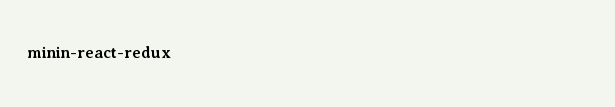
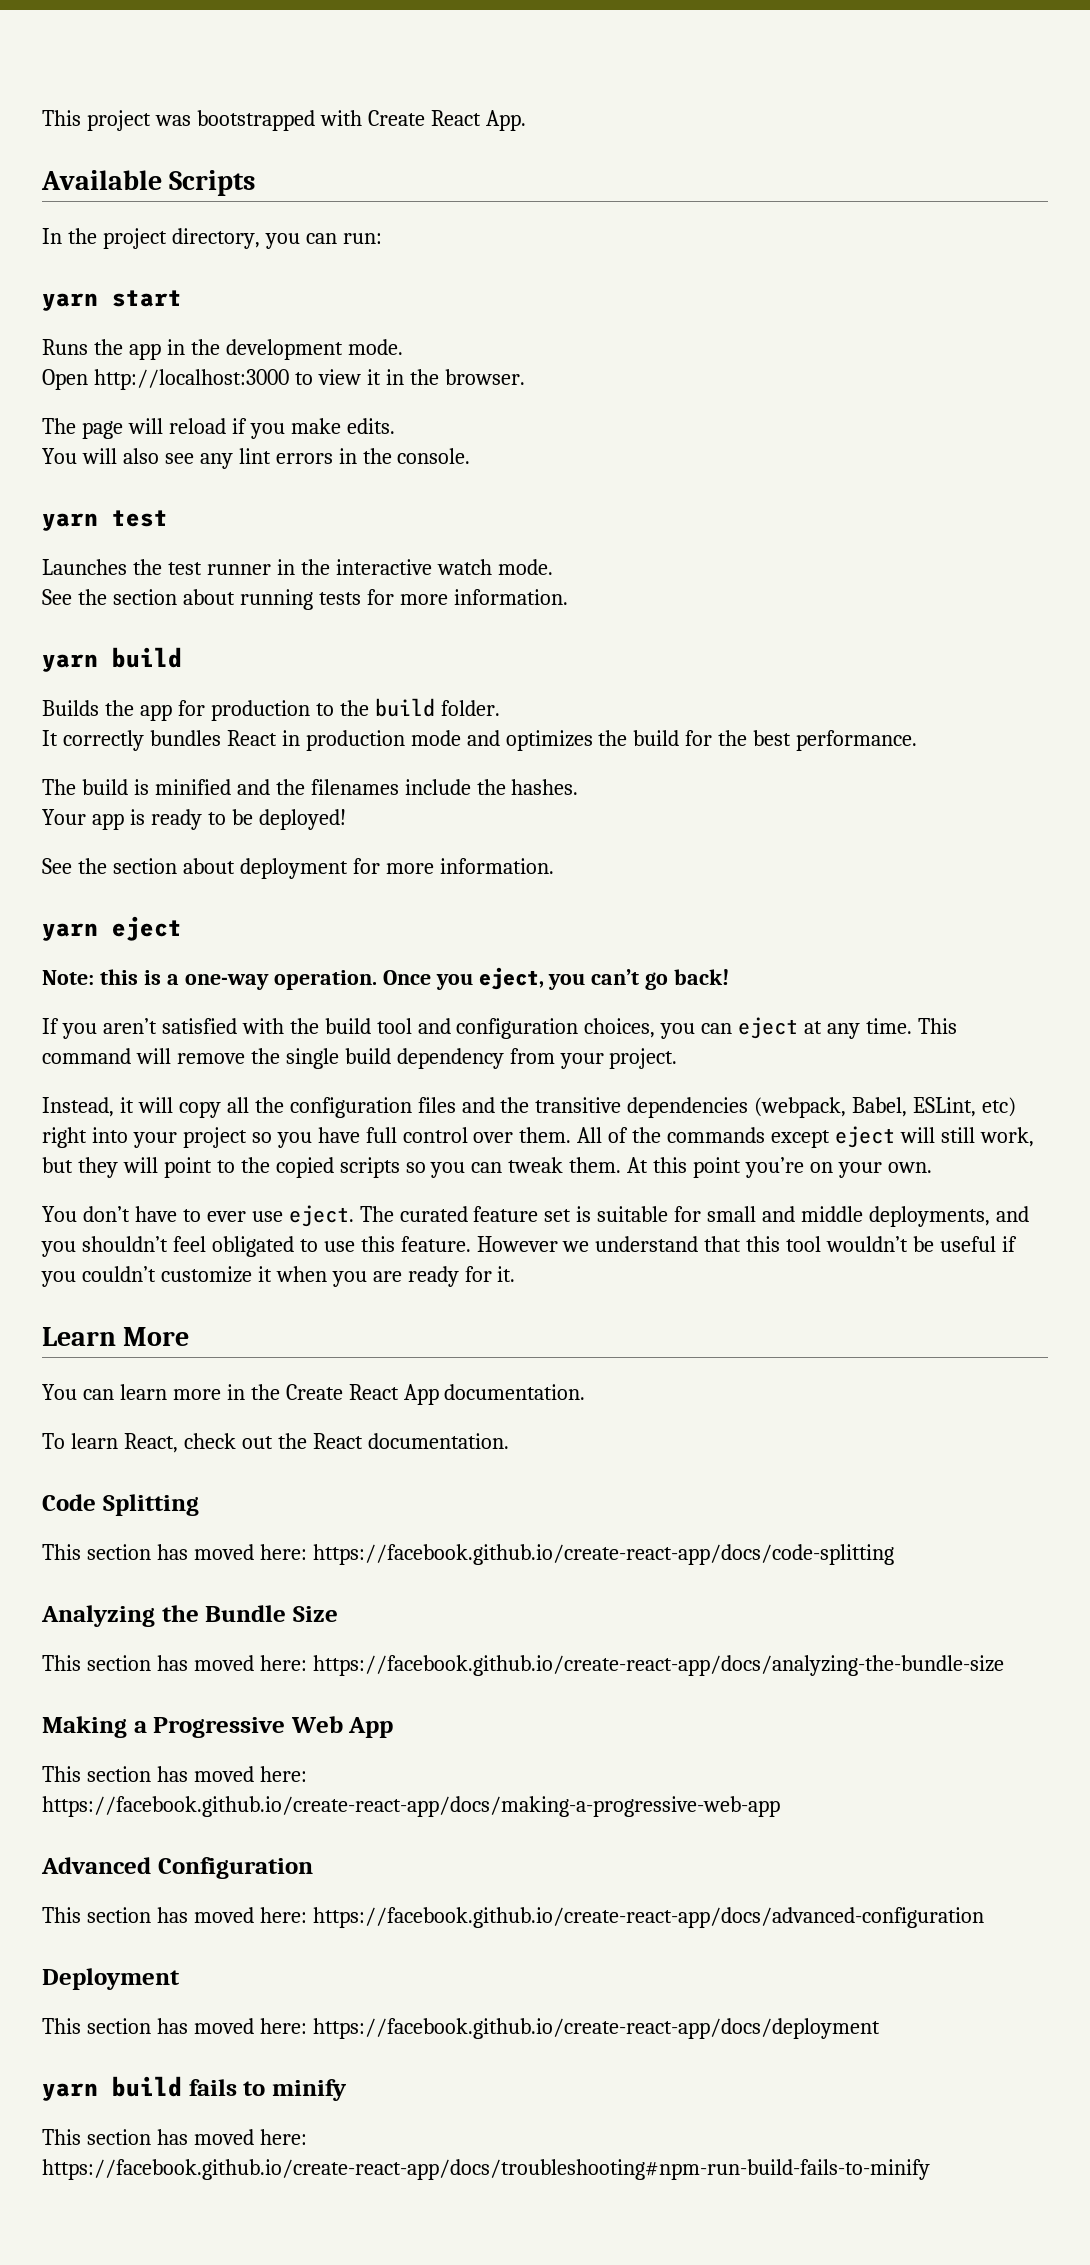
[27,46,171,58] minin-react-redux -> [42,110,526,131] [41,170,256,196] [42,228,382,249] [42,290,182,311] [42,339,403,360] [42,369,525,390] [42,418,395,439] [42,448,471,469] [42,510,168,531] [42,559,553,575] [42,589,568,610] [42,647,182,672] [42,698,500,721] [42,730,918,751] [42,779,579,795] [42,809,346,830] [42,858,554,879] [42,916,182,941] [42,967,730,990] [42,1017,957,1039] [42,1048,678,1069] [42,1097,1017,1118] [42,1126,1034,1148] [42,1157,932,1178] [42,1205,1029,1227] [41,1236,1017,1257] [41,1266,516,1287] [42,1327,190,1346] [42,1384,586,1405] [42,1433,509,1453] [42,1494,199,1516] [42,1544,894,1565] [41,1605,338,1627] [42,1655,1004,1676] [42,1716,394,1738] [42,1766,307,1782] [42,1796,780,1817] [41,1857,313,1879] [42,1907,984,1928] [42,1968,180,1990] [42,2018,880,2039] [42,2076,347,2101] [42,2129,307,2145] [42,2159,930,2180] This project was bootstrapped with Create React App. // Available Scripts // In the project directory, you can run: // yarn start // Runs the app in the development mode. // Open http://localhost:3000 to view it in the browser. // The page will reload if you make edits. // You will also see any lint errors in the console. // yarn test // Launches the test runner in the interactive watch mode. // See the section about running tests for more information. // yarn build // Builds the app for production to the build folder. // It correctly bundles React in production mode and optimizes the build for the best performance. // The build is minified and the filenames include the hashes. // Your app is ready to be deployed! // See the section about deployment for more information. // yarn eject // Note: this is a one-way operation. Once you eject, you can’t go back! // If you aren’t satisfied with the build tool and configuration choices, you can eject at any time. This command will remove the single build dependency from your project. // Instead, it will copy all the configuration files and the transitive dependencies (webpack, Babel, ESLint, etc) right into your project so you have full control over them. All of the commands except eject will still work, but they will point to the copied scripts so you can tweak them. At this point you’re on your own. // You don’t have to ever use eject. The curated feature set is suitable for small and middle deployments, and you shouldn’t feel obligated to use this feature. However we understand that this tool wouldn’t be useful if you couldn’t customize it when you are ready for it. // Learn More // You can learn more in the Create React App documentation. // To learn React, check out the React documentation. // Code Splitting // This section has moved here: https://facebook.github.io/create-react-app/docs/code-splitting // Analyzing the Bundle Size // This section has moved here: https://facebook.github.io/create-react-app/docs/analyzing-the-bundle-size // Making a Progressive Web App // This section has moved here: https://facebook.github.io/create-react-app/docs/making-a-progressive-web-app // Advanced Configuration // This section has moved here: https://facebook.github.io/create-react-app/docs/advanced-configuration // Deployment // This section has moved here: https://facebook.github.io/create-react-app/docs/deployment // yarn build fails to minify // This section has moved here: https://facebook.github.io/create-react-app/docs/troubleshooting#npm-run-build-fails-to-minify

